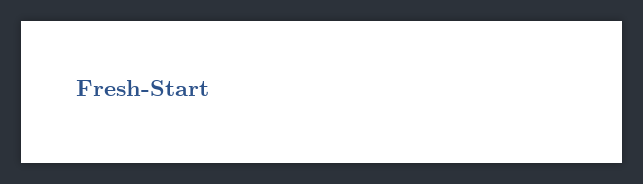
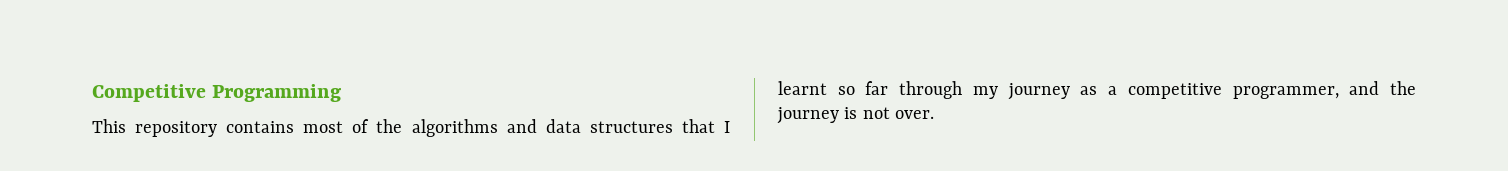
[76,80,209,96] Fresh-Start -> [92,84,342,102] [92,119,731,137] [778,81,1416,100] [777,107,934,124] Competitive Programming // This repository contains most of the algorithms and data structures that I learnt so far through my journey as a competitive programmer, and the journey is not over.

